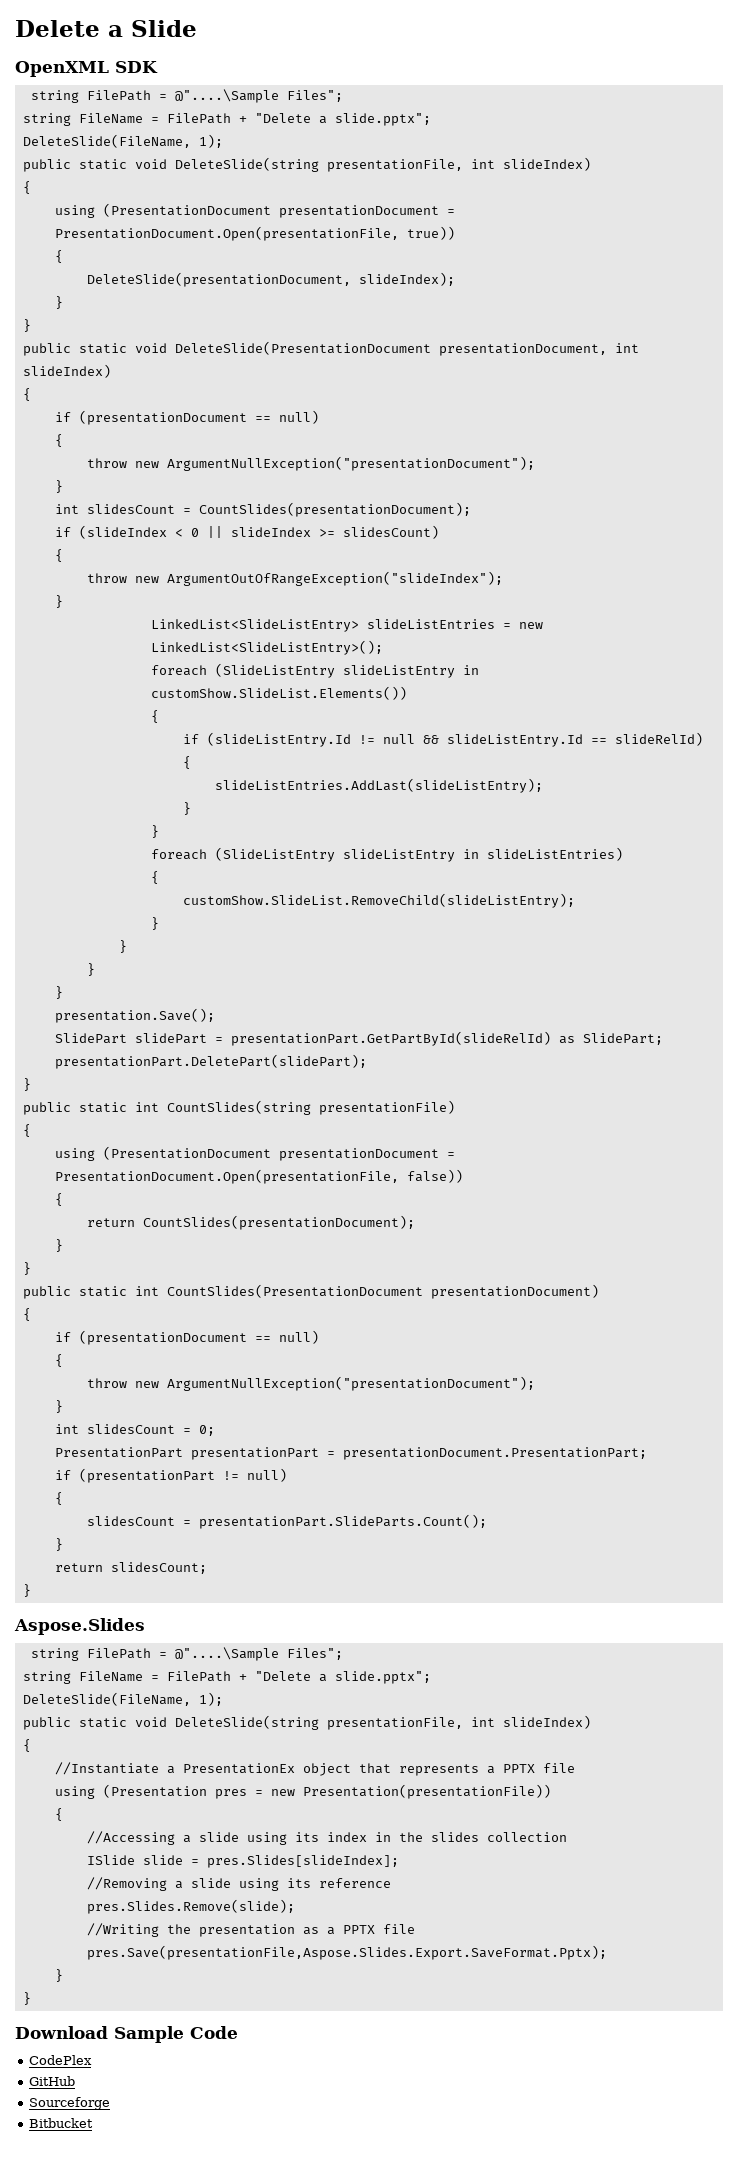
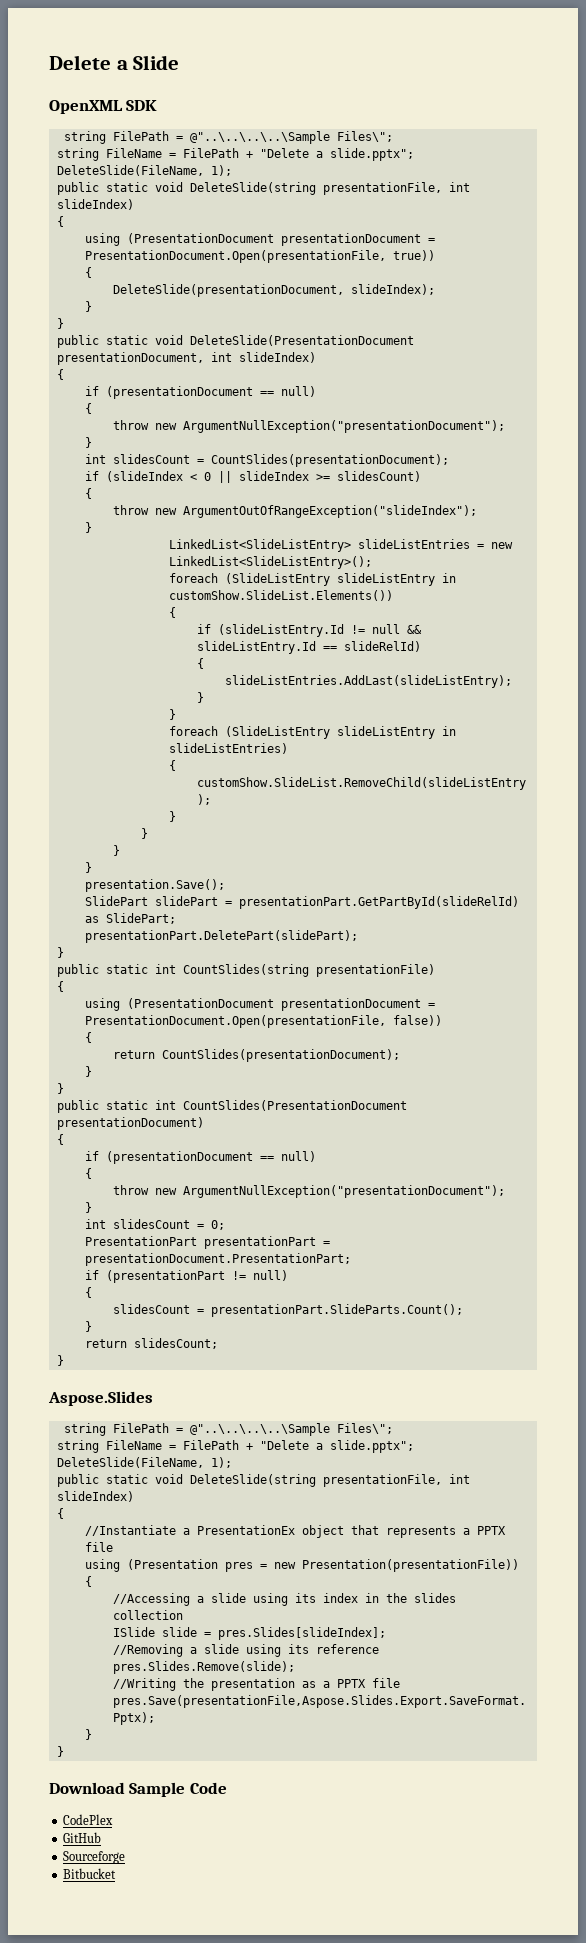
[174,89,343,103] @"....\Sample Files"; -> [189,131,393,144] @"..\..\..\..\Sample Files\";
[174,1647,343,1661] @"....\Sample Files"; -> [189,1423,393,1436] @"..\..\..\..\Sample Files\";

